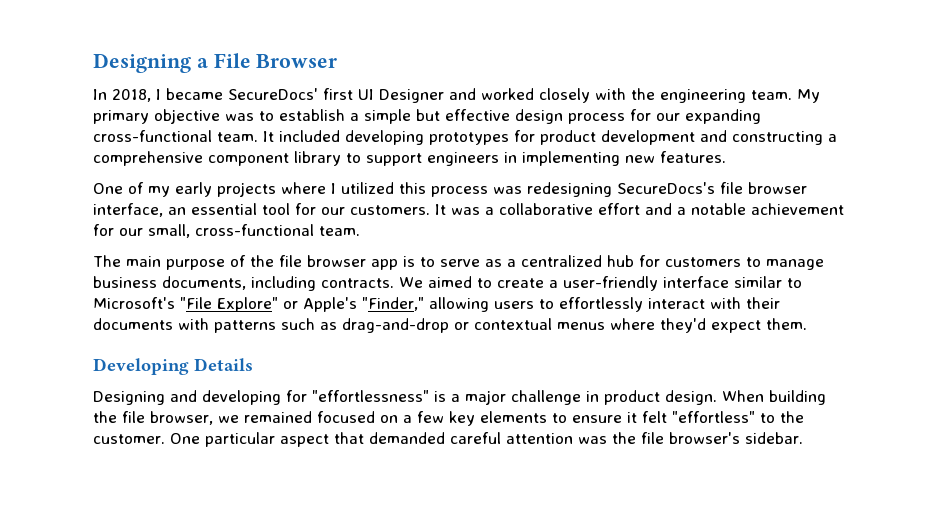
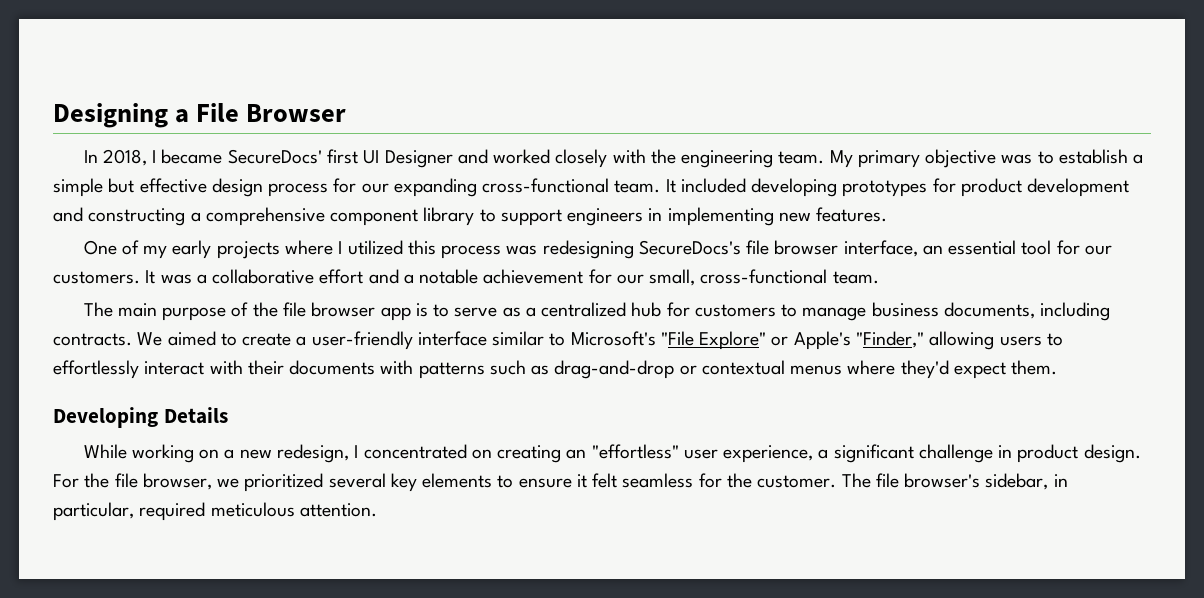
[93,390,506,405] Designing and developing for "effortlessness" is a major -> [83,444,914,463] While working on a new redesign, I concentrated on creating an "effortless" user experience, a significant
[722,390,826,405] When building -> [53,474,79,488] For
[244,411,444,423] remained focused on a few -> [244,473,386,492] prioritized several
[672,411,804,423] [93,432,803,447] "effortless" to the customer. One particular aspect that demanded careful attention was the file browser's sidebar. -> [622,473,1068,490] [53,502,377,521] seamless for the customer. The file browser's sidebar, in particular, required meticulous attention.

